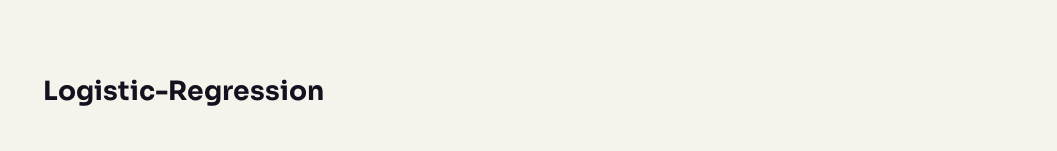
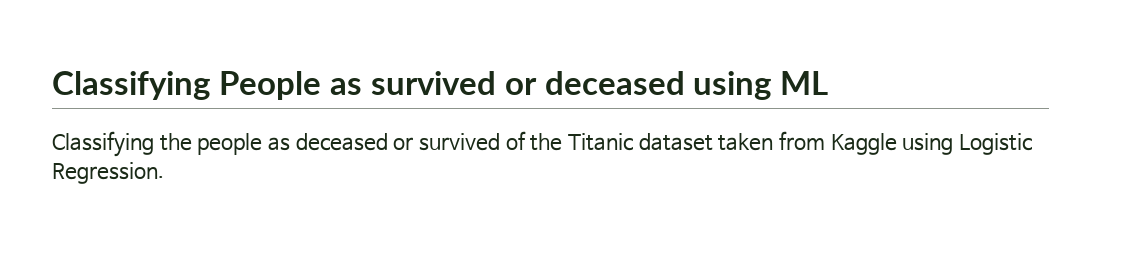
[43,79,324,106] Logistic-Regression -> [52,71,829,100] [52,131,1032,157] [52,162,164,184] Classifying People as survived or deceased using ML // Classifying the people as deceased or survived of the Titanic dataset taken from Kaggle using Logistic Regression.

